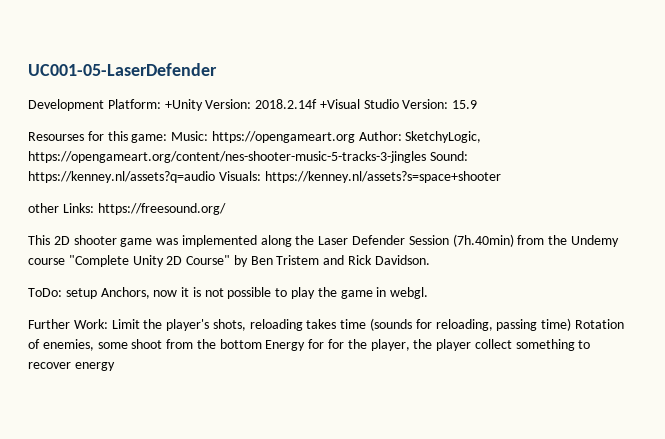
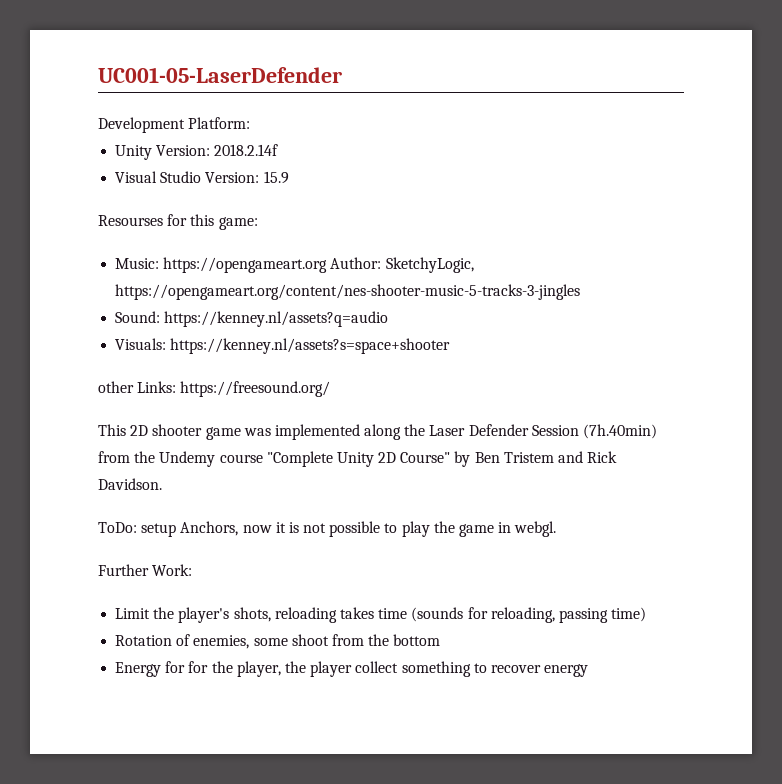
[164,99,203,111] +Unity -> [115,145,153,160] // Unity
[319,99,360,109] +Visual -> [115,171,158,183] // Visual
(168, 138) none -> (258, 223) //
(426, 157) none -> (581, 292) //
(215, 177) none -> (389, 319) //
(108, 324) none -> (193, 570) //
(572, 324) none -> (647, 614) //
(262, 344) none -> (441, 640) //

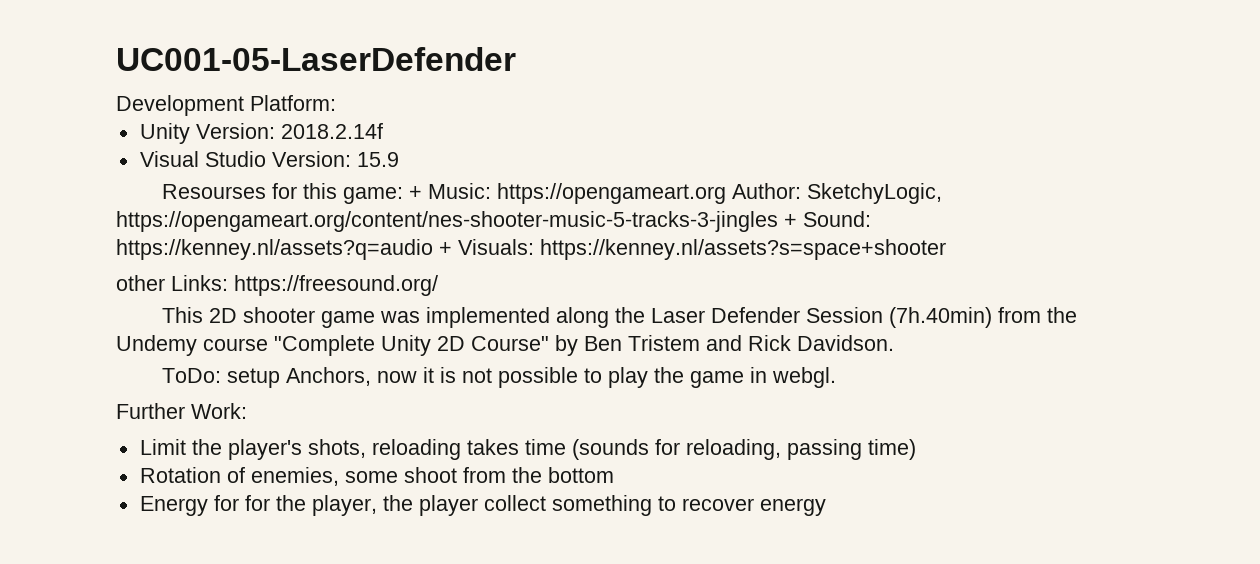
(258, 223) // -> [409,186,423,199] +
(581, 292) // -> [784,214,797,227] +
(389, 319) // -> [439,242,452,255] +

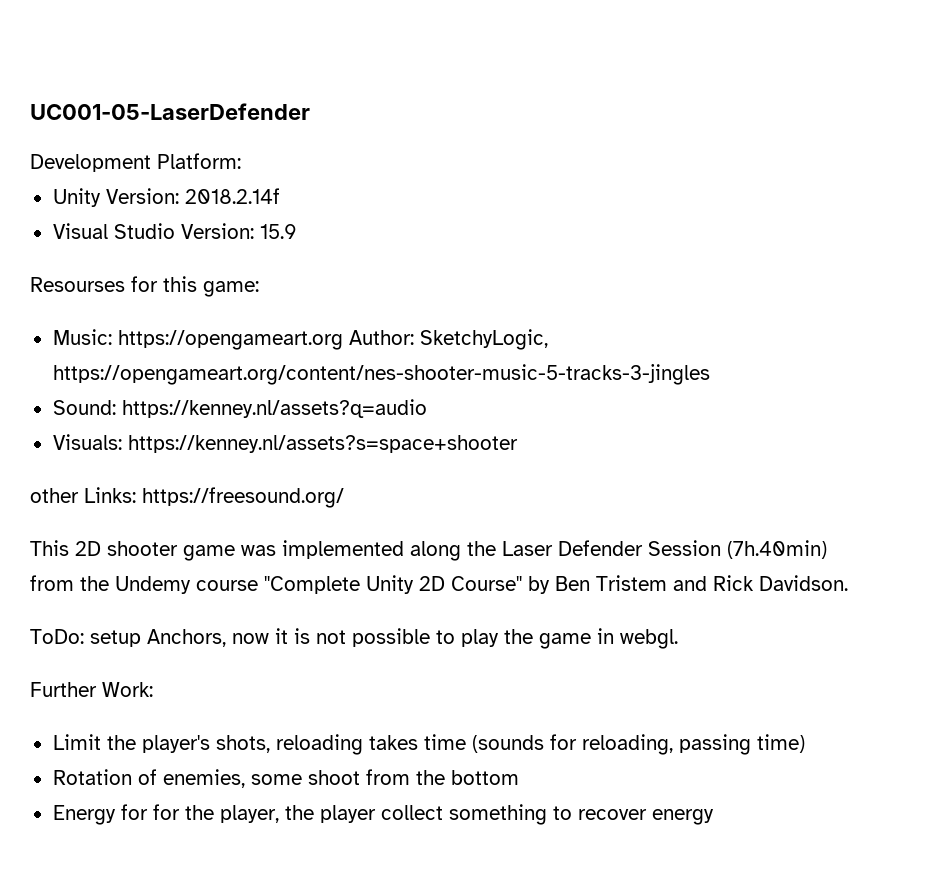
[409,186,423,199] + -> (259, 289) //
[784,214,797,227] + -> (710, 374) //
[439,242,452,255] + -> (427, 408) //

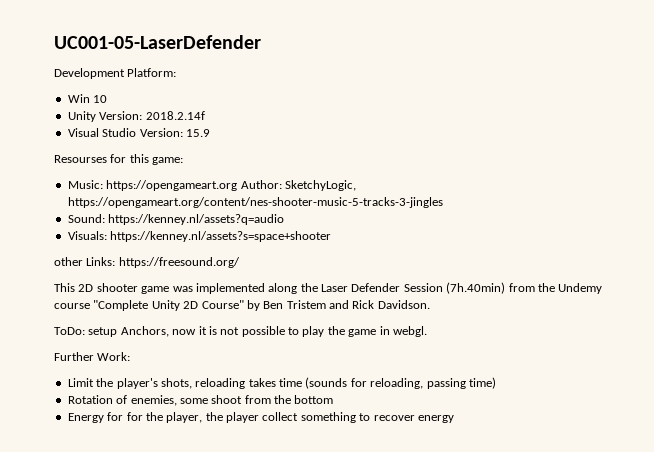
(241, 161) none -> [67,94,108,103] // Win 10

